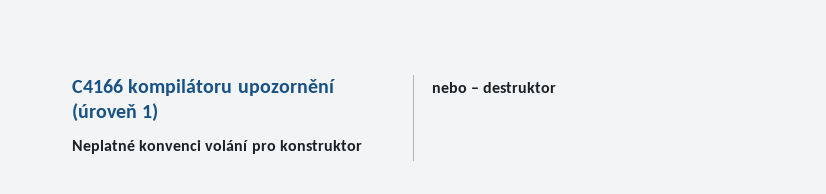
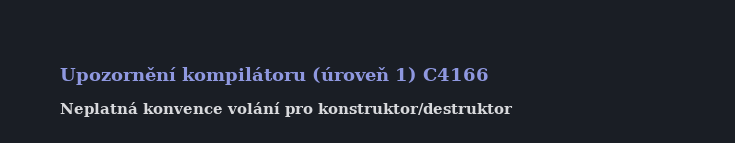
[72,79,335,96] C4166 kompilátoru upozornění -> [60,67,306,85] Upozornění kompilátoru
[72,140,362,154] [432,82,557,93] // Neplatné konvenci volání pro konstruktor nebo – destruktor -> [423,68,489,81] [60,102,513,117] C4166 // Neplatná konvence volání pro konstruktor/destruktor

